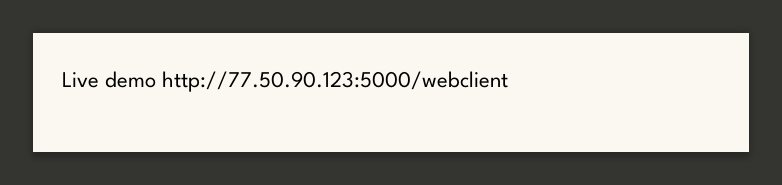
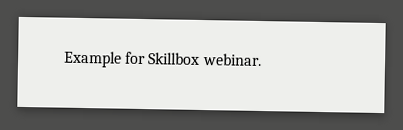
[62,71,509,92] Live demo http://77.50.90.123:5000/webclient -> [63,50,262,68] Example for Skillbox webinar.

